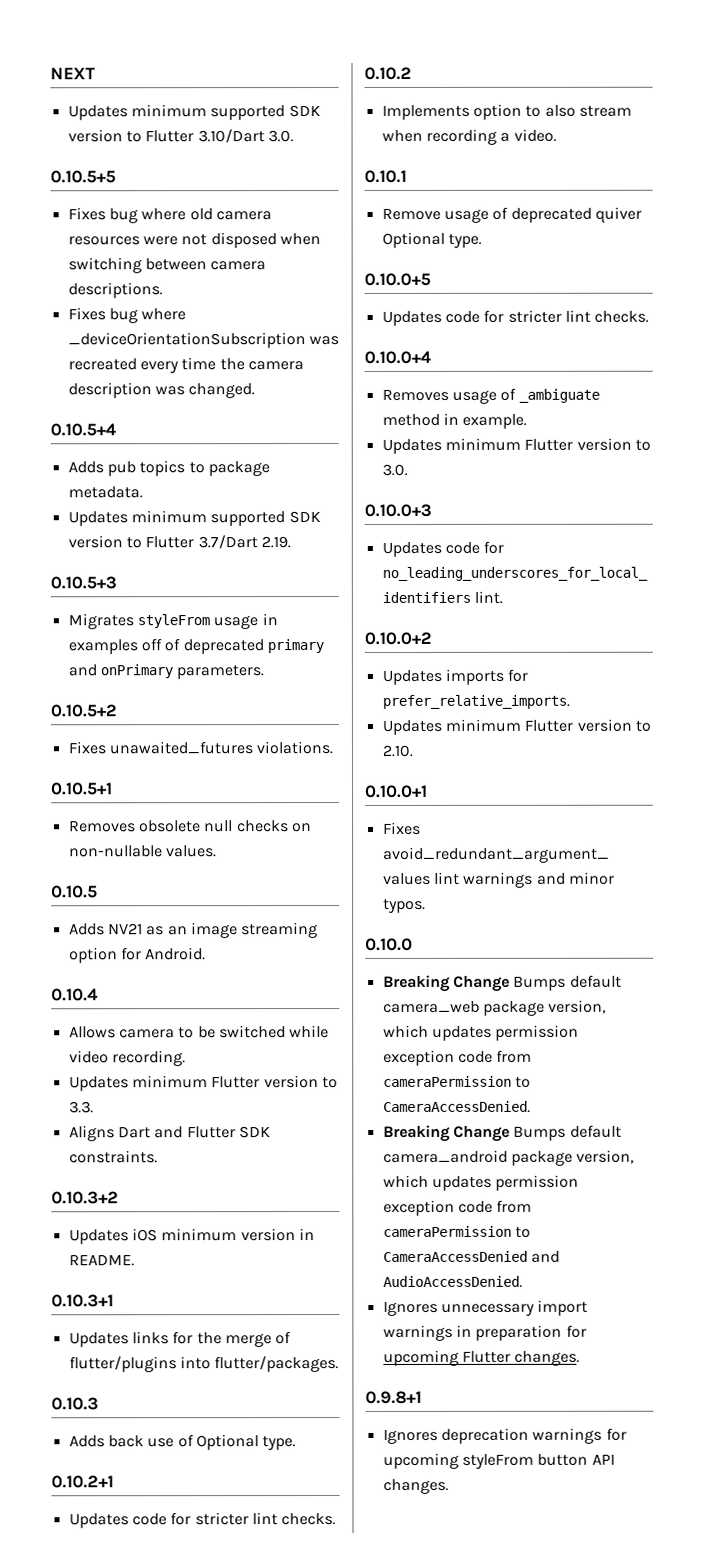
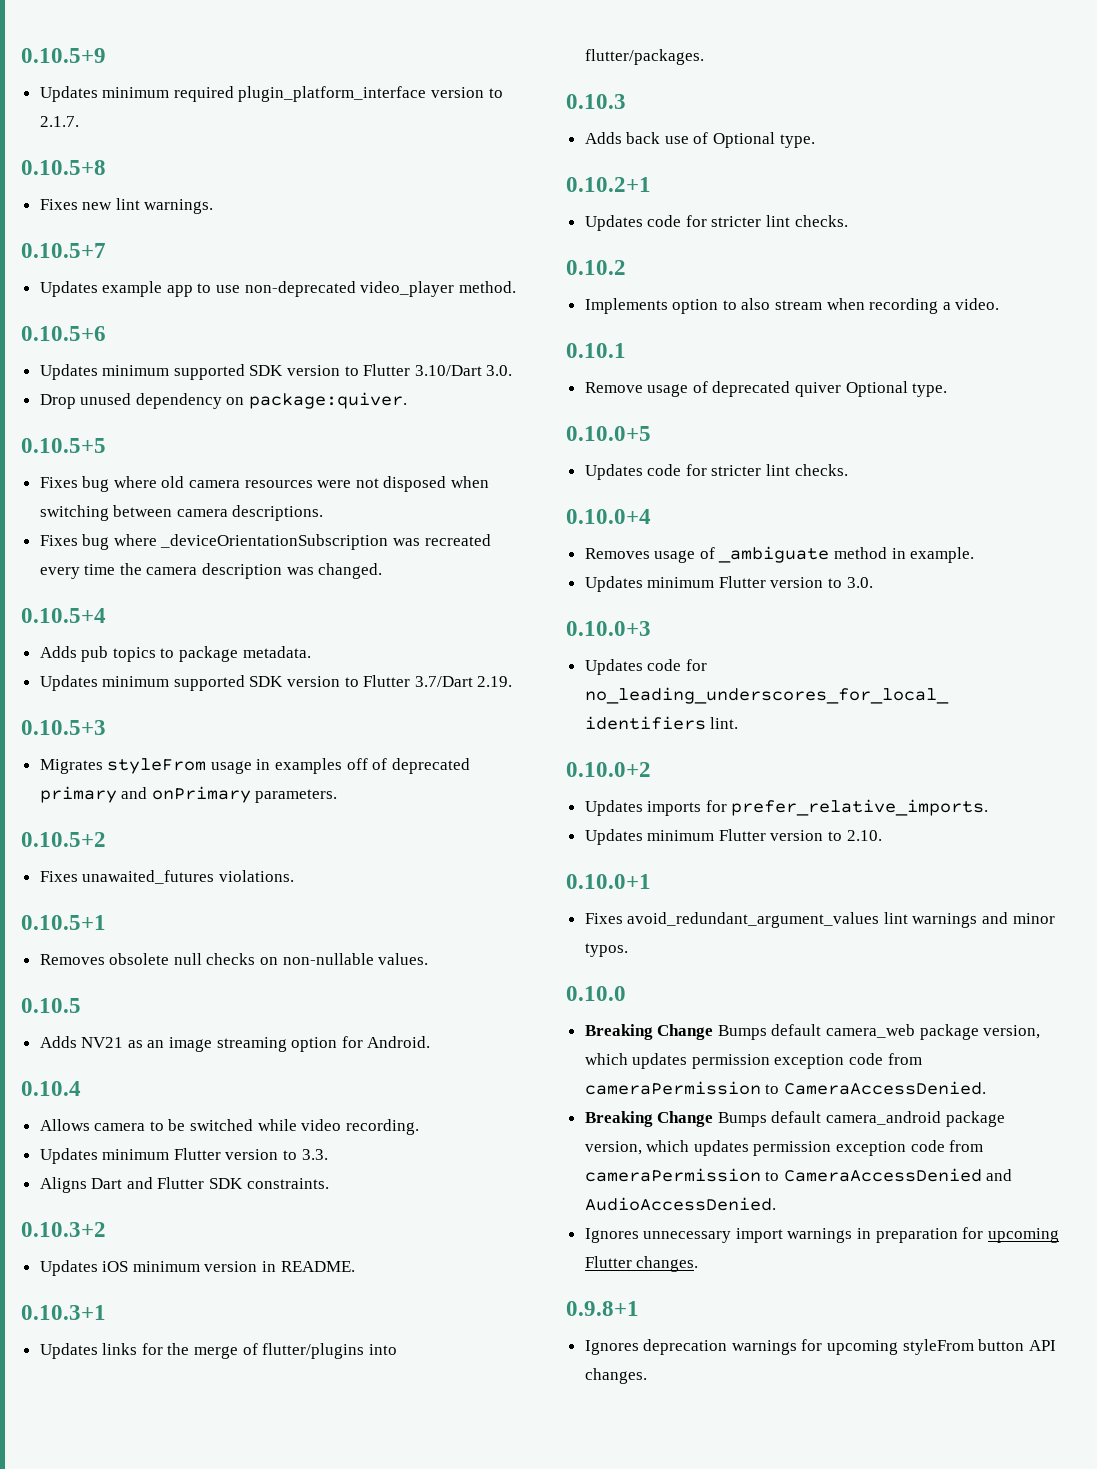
[50,67,96,80] NEXT -> [21,48,106,63] [39,86,503,102] [39,116,79,127] [21,160,106,175] [39,198,214,214] [21,243,106,258] [39,281,516,297] [21,326,106,341] 0.10.5+9 // Updates minimum required plugin_platform_interface version to 2.1.7. // 0.10.5+8 // Fixes new lint warnings. // 0.10.5+7 // Updates example app to use non-deprecated video_player method. // 0.10.5+6
(294, 136) none -> [39,392,408,409] // Drop unused dependency on package:quiver.

